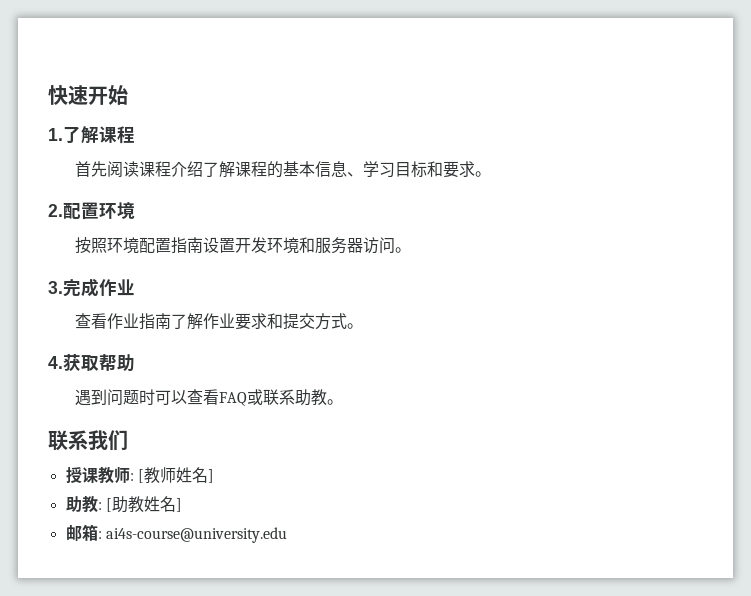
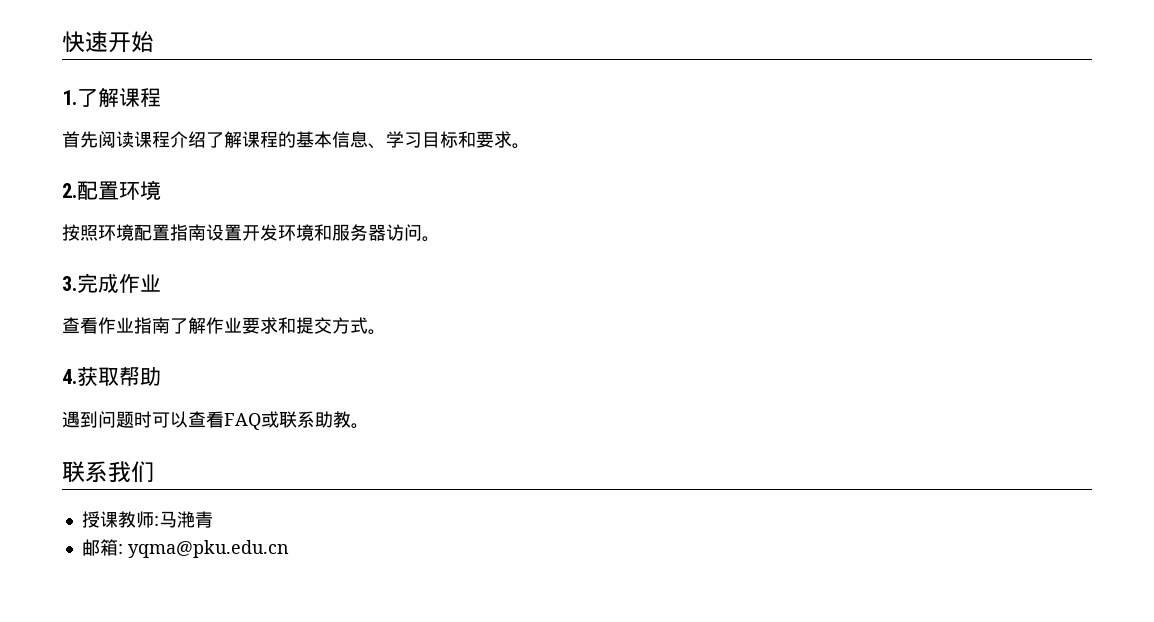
[137,467,214,484] [65,495,182,513] [教师姓名] // 助教: [助教姓名] -> [158,511,213,528] 马滟青
[105,527,287,543] ai4s-course@university.edu -> [127,540,289,558] yqma@pku.edu.cn

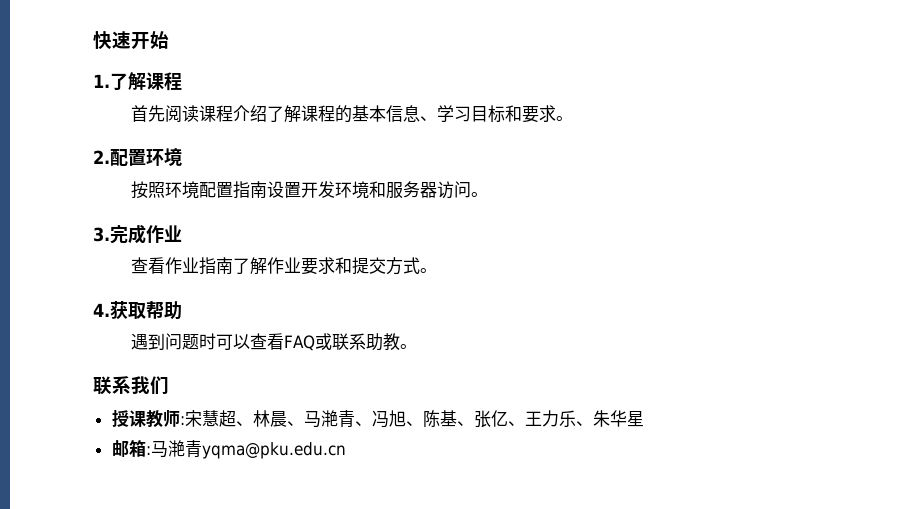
[158,511,213,528] 马滟青 -> [184,410,644,428] 宋慧超、林晨、马滟青、冯旭、陈基、张亿、王力乐、朱华星
(123, 549) none -> [150,440,202,458] 马滟青

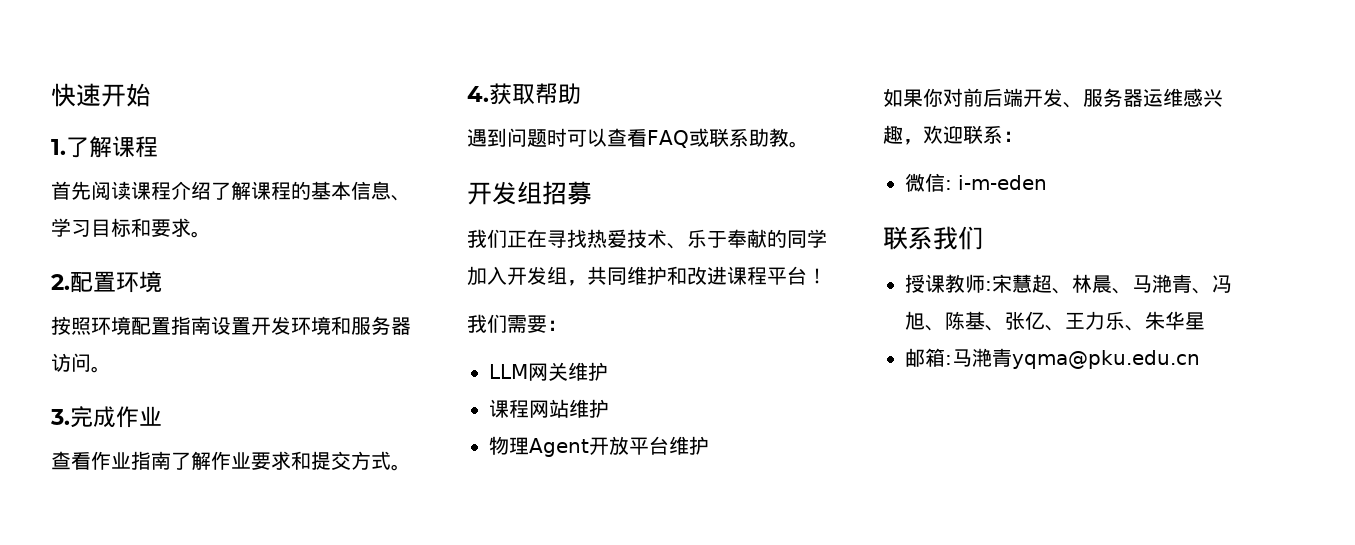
(418, 346) none -> [467,181,592,205] [467,229,827,249] [467,266,827,286] [467,314,567,333] [489,362,608,381] [489,399,609,418] [489,436,709,457] [883,88,1223,108] [883,125,1023,145] [905,173,1047,192] // 开发组招募 // 我们正在寻找热爱技术、乐于奉献的同学加入开发组，共同维护和改进课程平台！ // 我们需要： // LLM网关维护 // 课程网站维护 // 物理Agent开放平台维护 // 如果你对前后端开发、服务器运维感兴趣，欢迎联系： // 微信: i-m-eden

